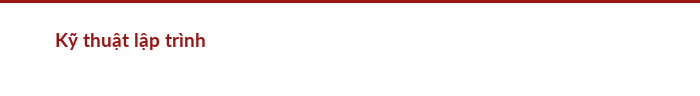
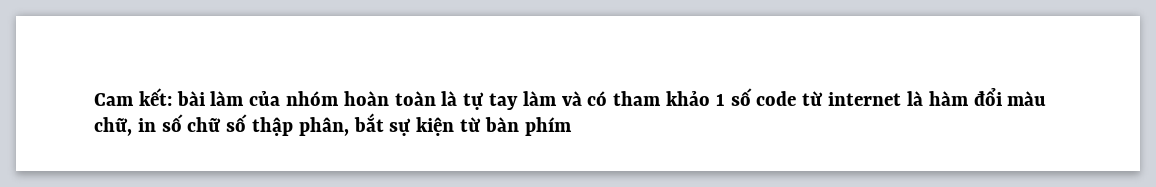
[55,33,206,50] Kỹ thuật lập trình -> [94,87,1047,110] [94,113,572,136] Cam kết: bài làm của nhóm hoàn toàn là tự tay làm và có tham khảo 1 số code từ internet là hàm đổi màu chữ, in số chữ số thập phân, bắt sự kiện từ bàn phím

